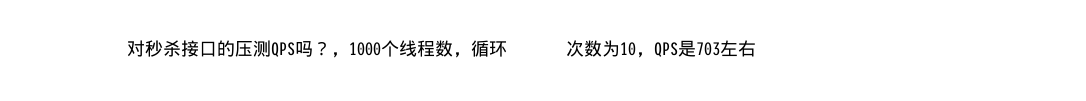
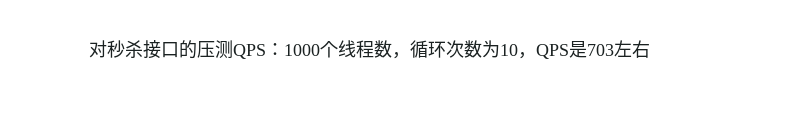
[295,41,350,58] 吗？， -> [266,43,284,56] ：

